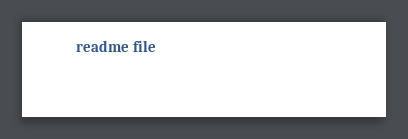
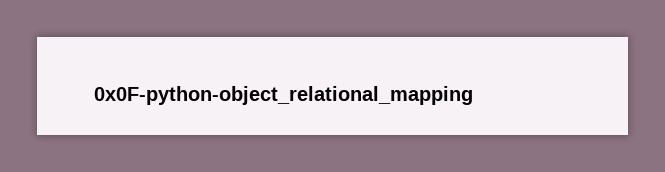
[76,40,157,52] readme file -> [94,86,473,105] 0x0F-python-object_relational_mapping

